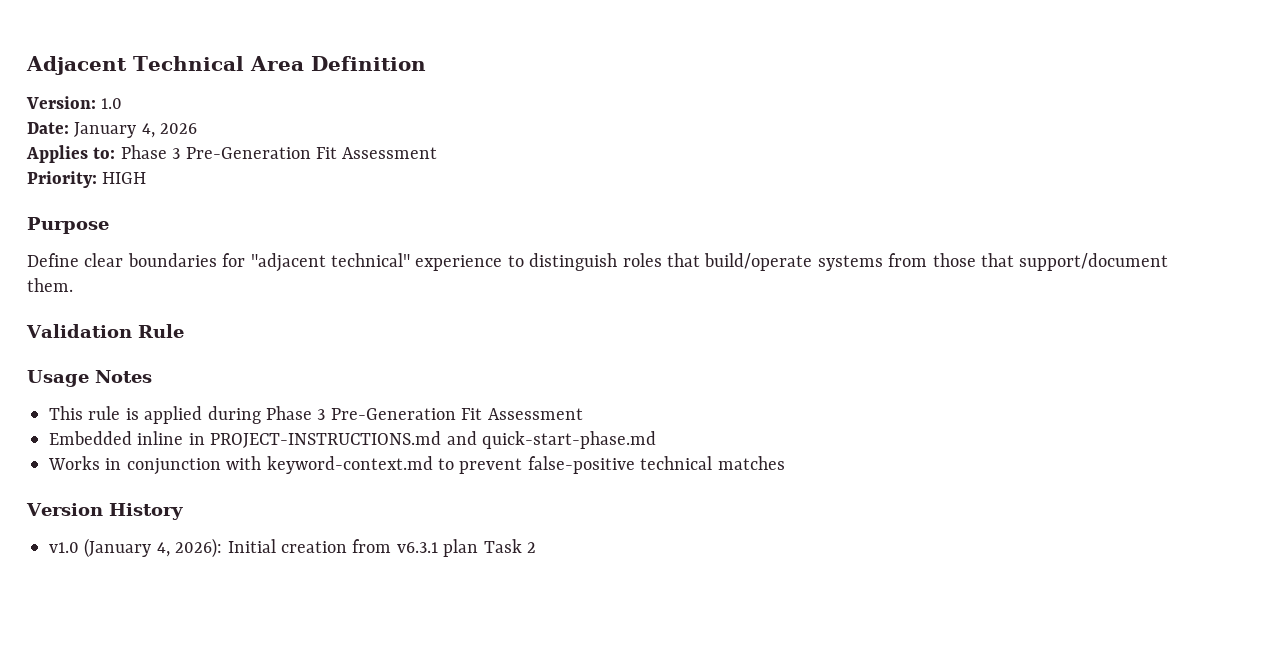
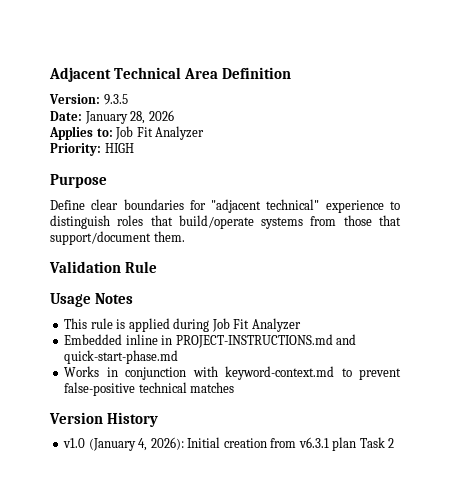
[101,98,123,109] 1.0 -> [103,94,128,105] 9.3.5
[141,123,155,138] 4, -> [130,111,146,124] 28,
[120,145,438,159] Phase 3 Pre-Generation Fit Assessment -> [115,126,205,140] Job Fit Analyzer
[266,406,583,420] Phase 3 Pre-Generation Fit Assessment -> [211,318,301,332] Job Fit Analyzer

